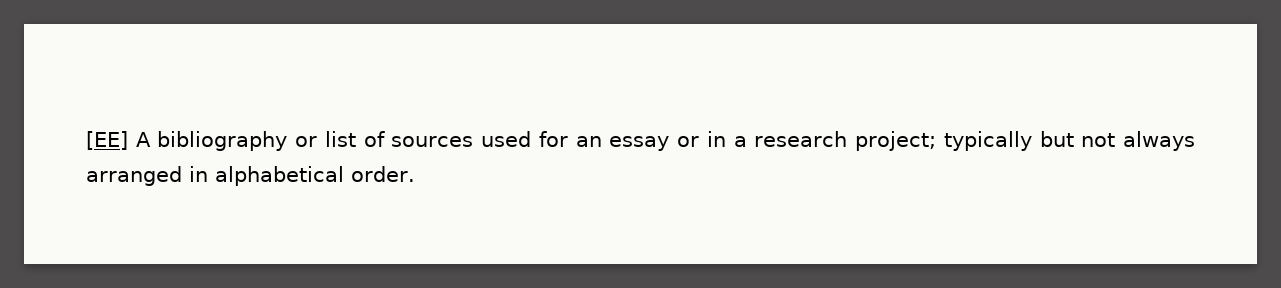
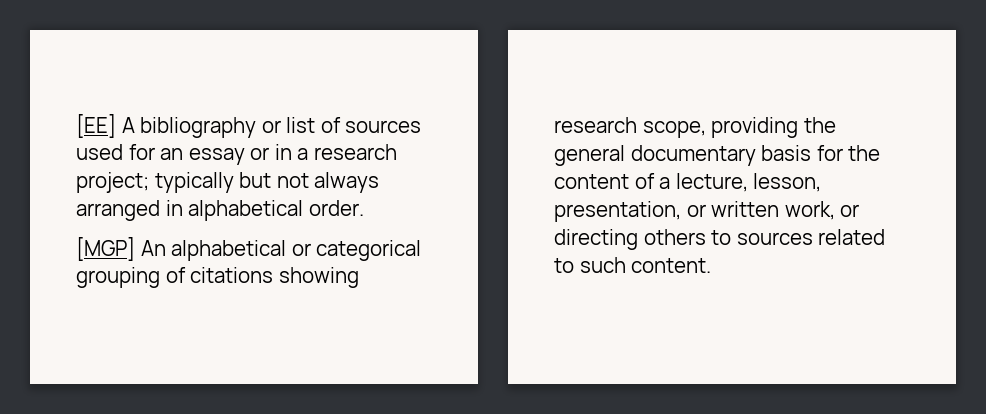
(415, 174) none -> [76,237,422,261] [76,267,359,288] [554,117,836,138] [554,145,881,166] [554,173,822,192] [554,201,860,222] [554,229,886,250] [554,257,712,273] // [MGP] An alphabetical or categorical grouping of citations showing research scope, providing the general documentary basis for the content of a lecture, lesson, presentation, or written work, or directing others to sources related to such content.

